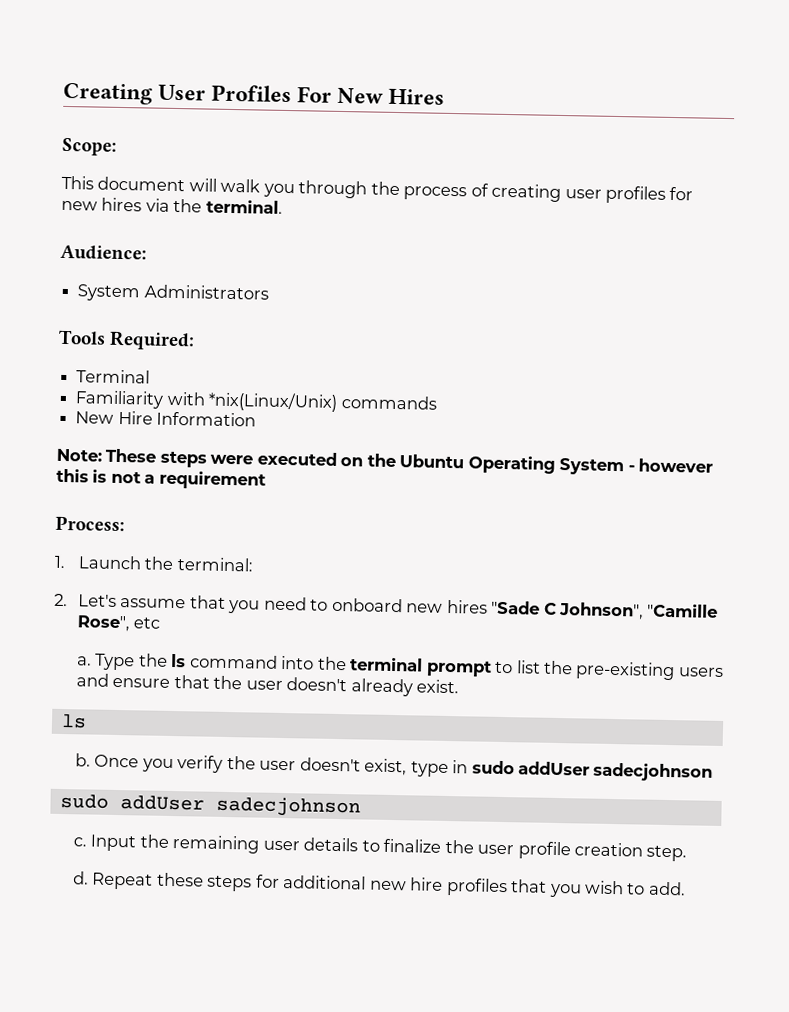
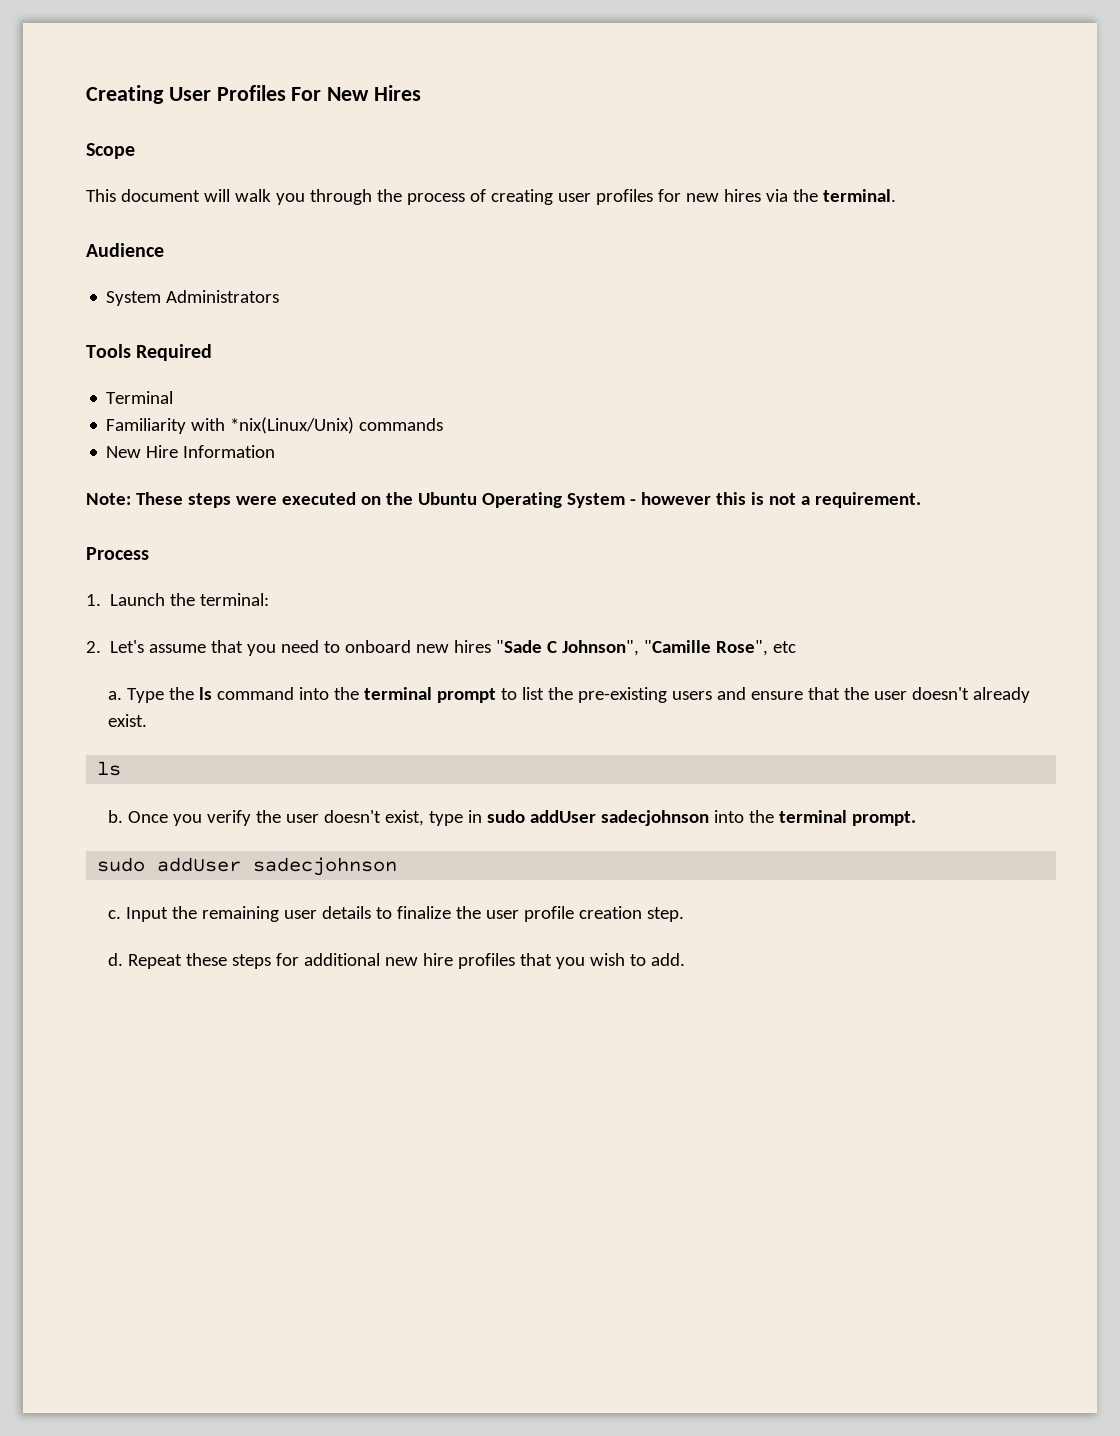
[62,137,117,156] Scope: -> [86,143,135,159] Scope
[60,244,147,261] Audience: -> [86,243,164,257] Audience
[109,330,196,351] Required: -> [136,344,213,361] Required
[158,470,266,490] [55,515,125,532] requirement // Process: -> [814,492,921,508] [86,547,149,560] requirement. // Process
(714, 772) none -> [713,810,916,826] into the terminal prompt.

